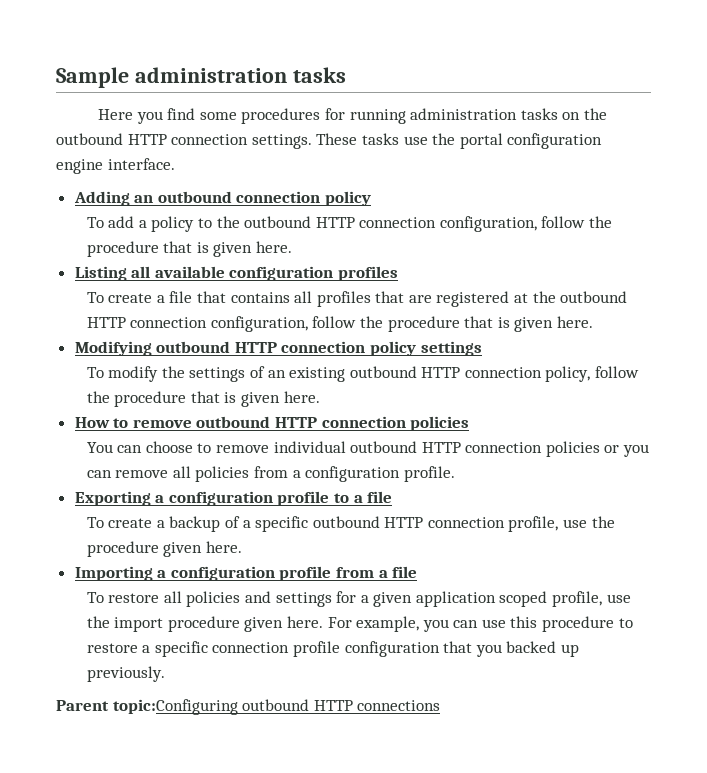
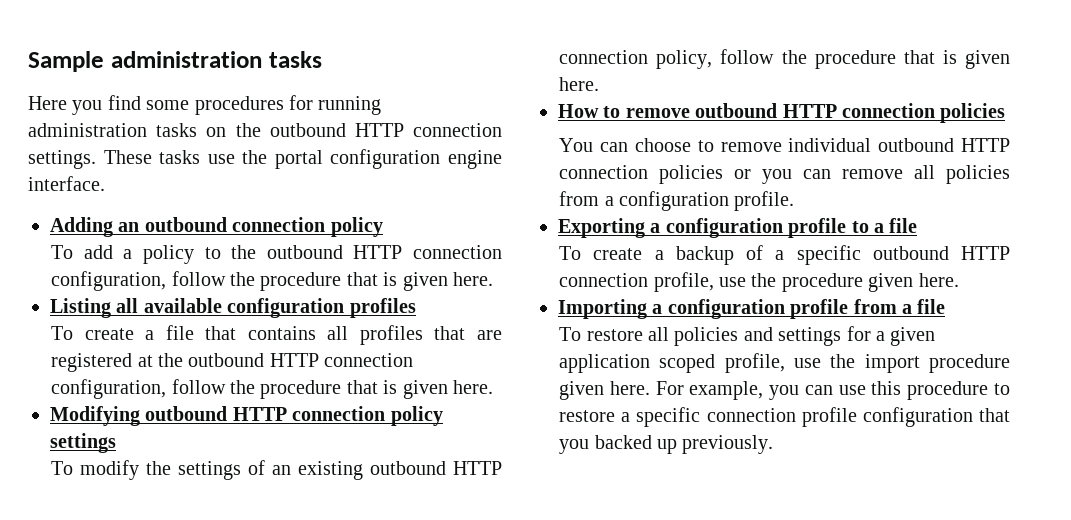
[56,699,441,715] // Parent topic:Configuring outbound HTTP connections -> (774, 444) none

